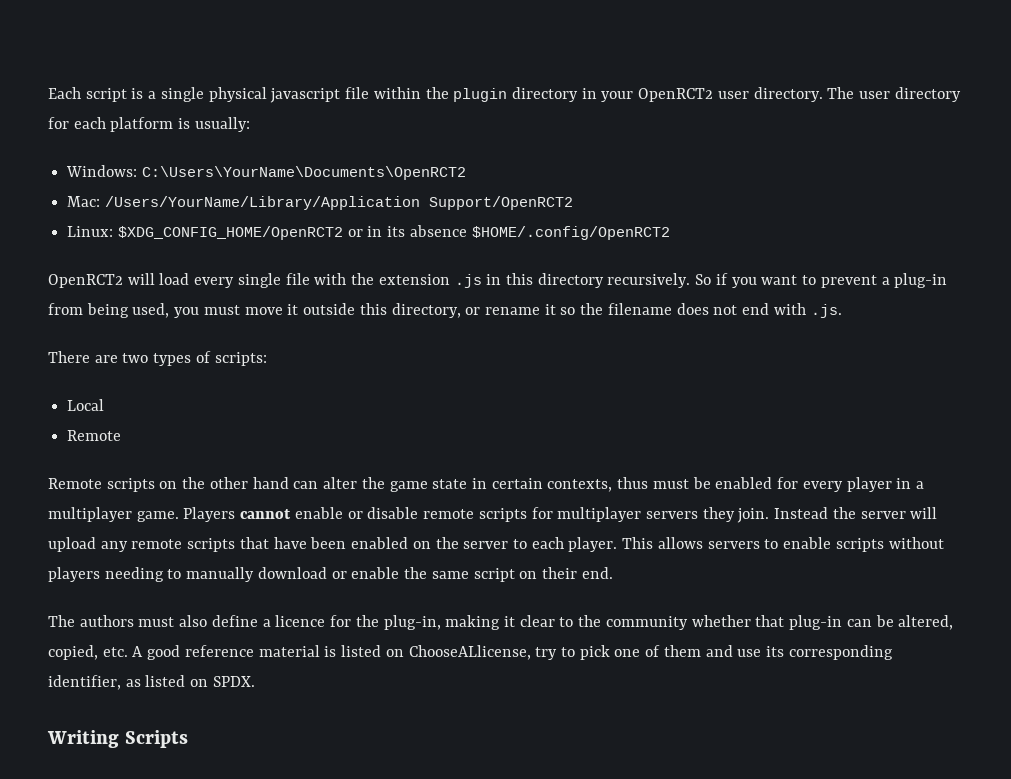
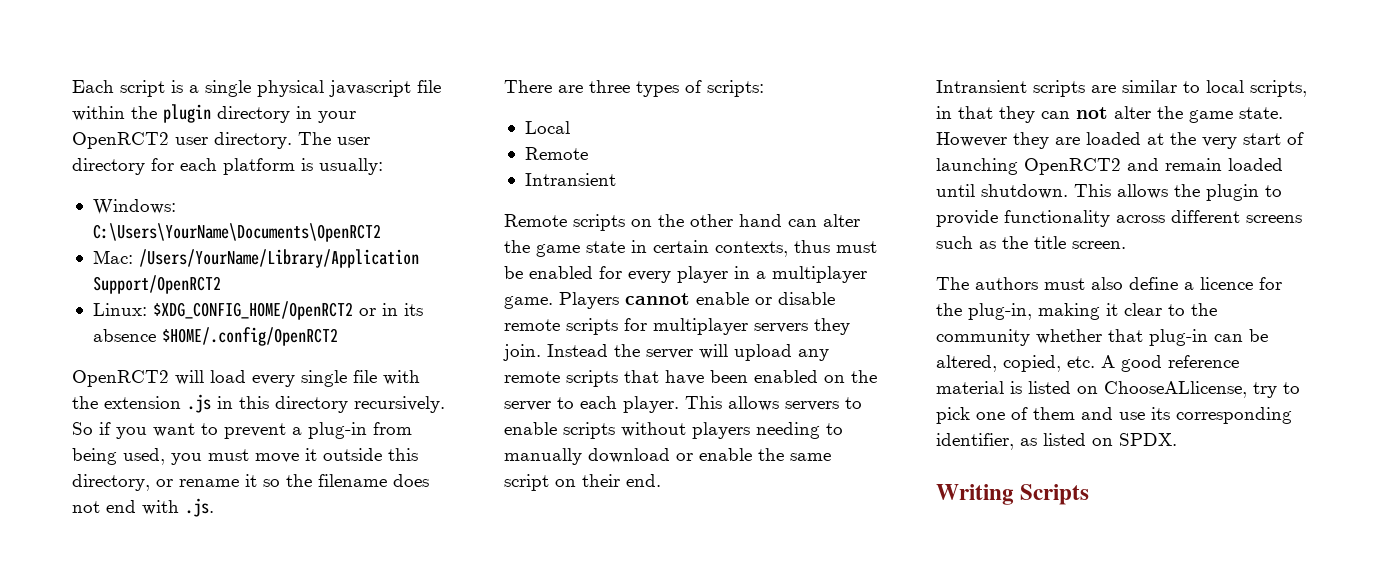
[122,353,149,363] two -> [589,80,630,93] three
(122, 435) none -> [524,173,616,186] // Intransient
(613, 573) none -> [936,80,1307,97] [936,106,1283,123] [936,132,1304,149] [936,158,1283,175] [936,184,1282,201] [936,210,1302,227] [936,236,1126,249] // Intransient scripts are similar to local scripts, in that they can not alter the game state. However they are loaded at the very start of launching OpenRCT2 and remain loaded until shutdown. This allows the plugin to provide functionality across different screens such as the title screen.

